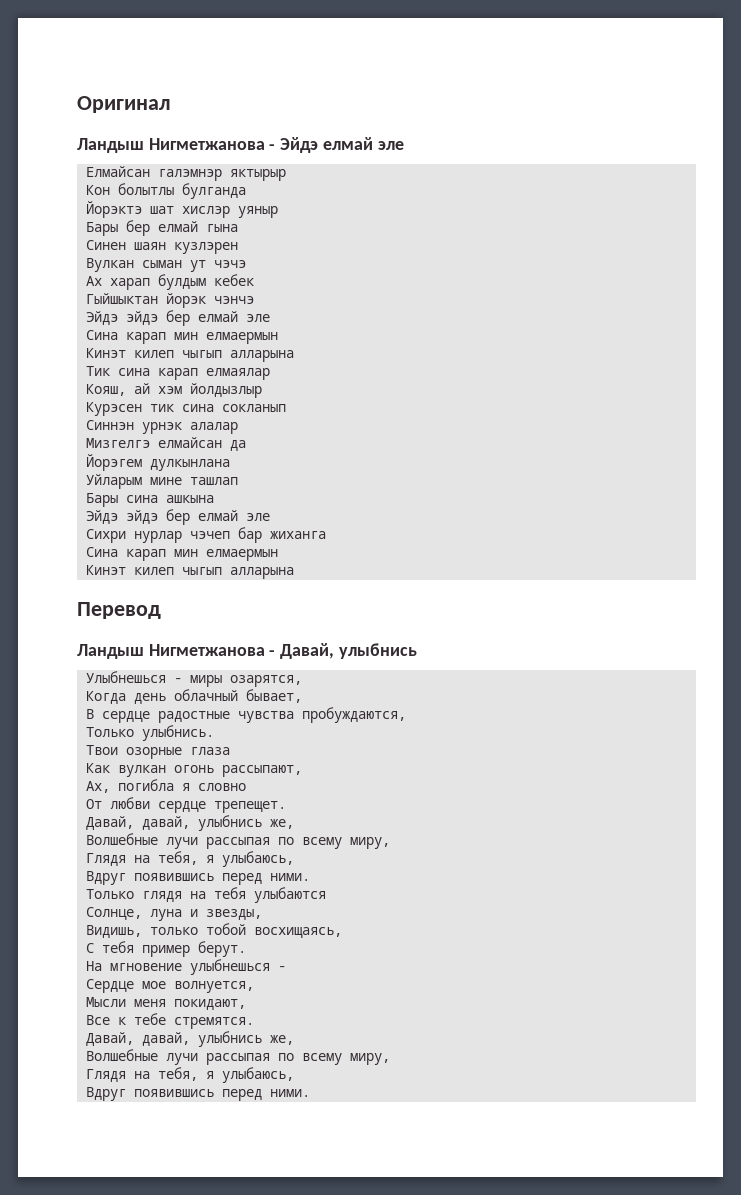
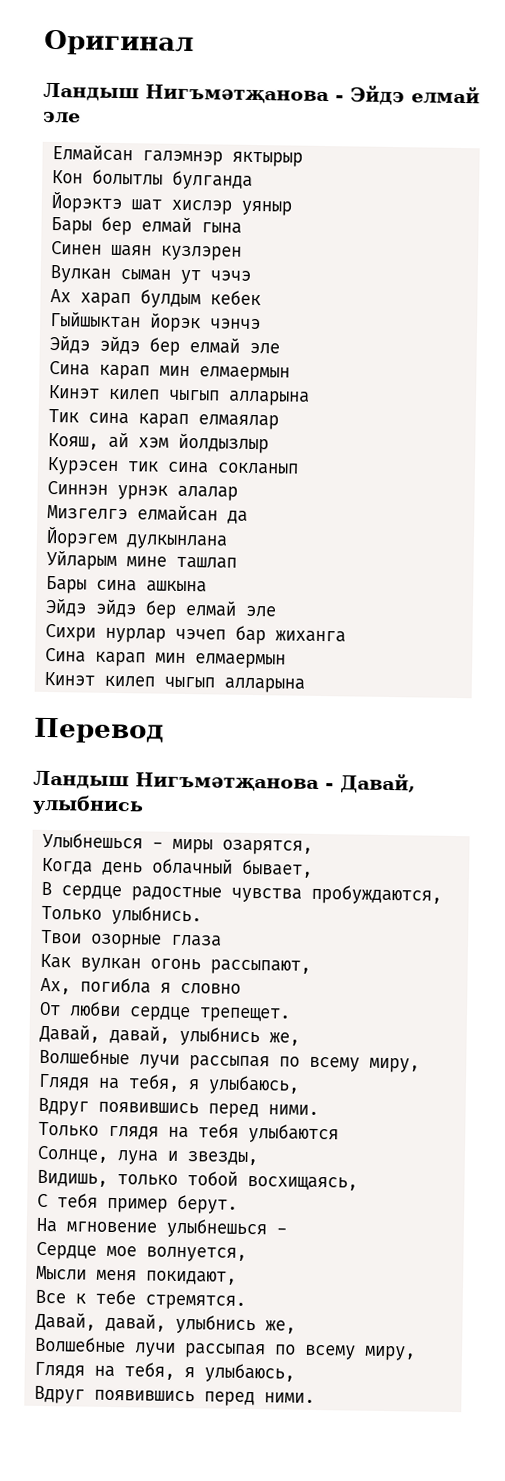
[148,138,265,150] Нигметжанова -> [145,84,329,105] Нигъмәтҗанова
[148,644,265,656] Нигметжанова -> [135,772,319,792] Нигъмәтҗанова

